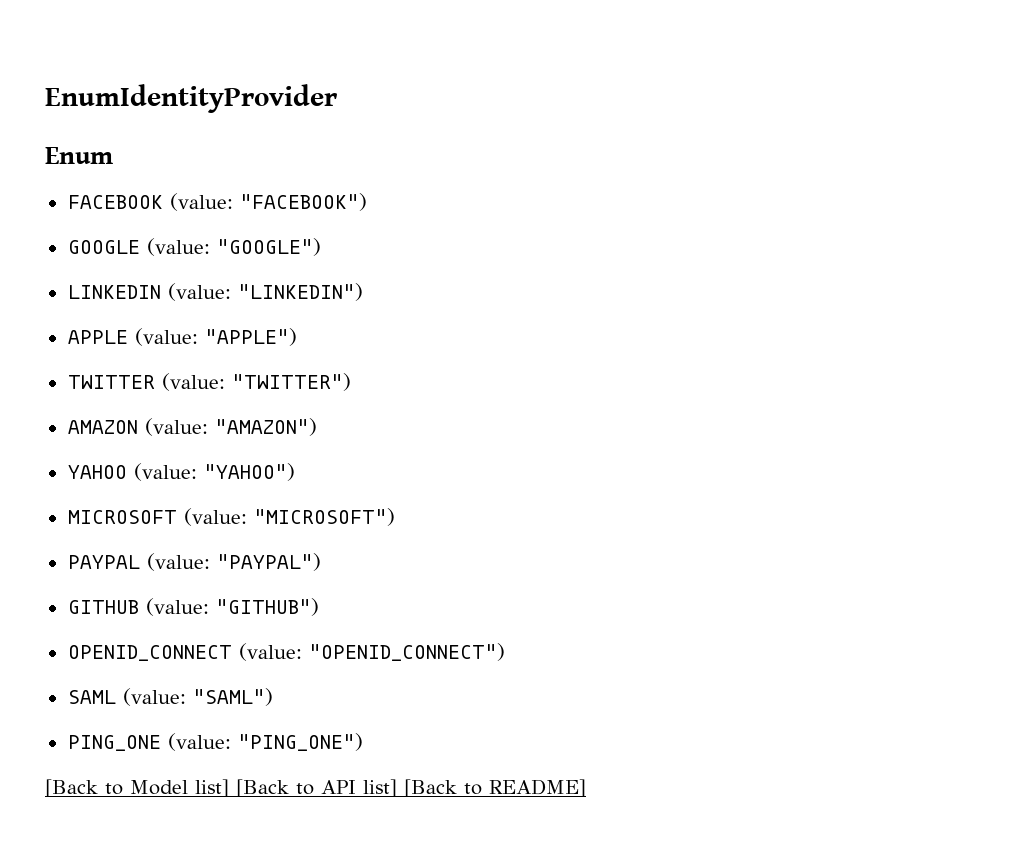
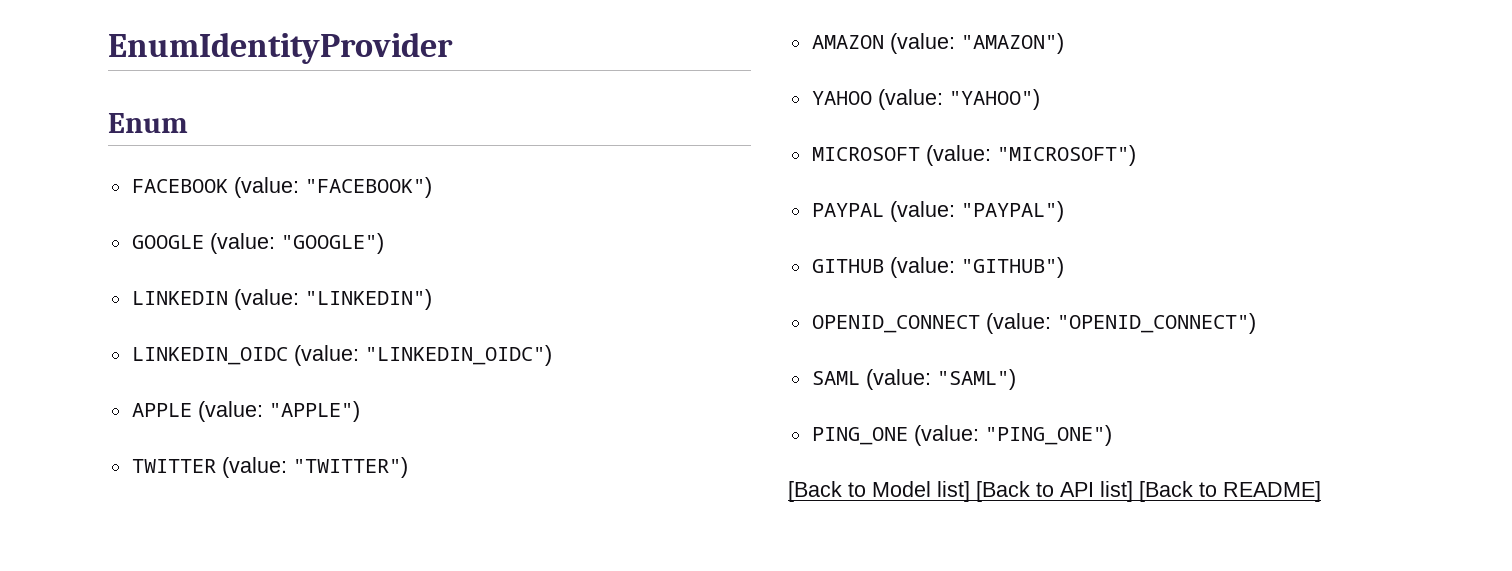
(363, 292) none -> [131,345,552,366] // LINKEDIN_OIDC (value: "LINKEDIN_OIDC")

